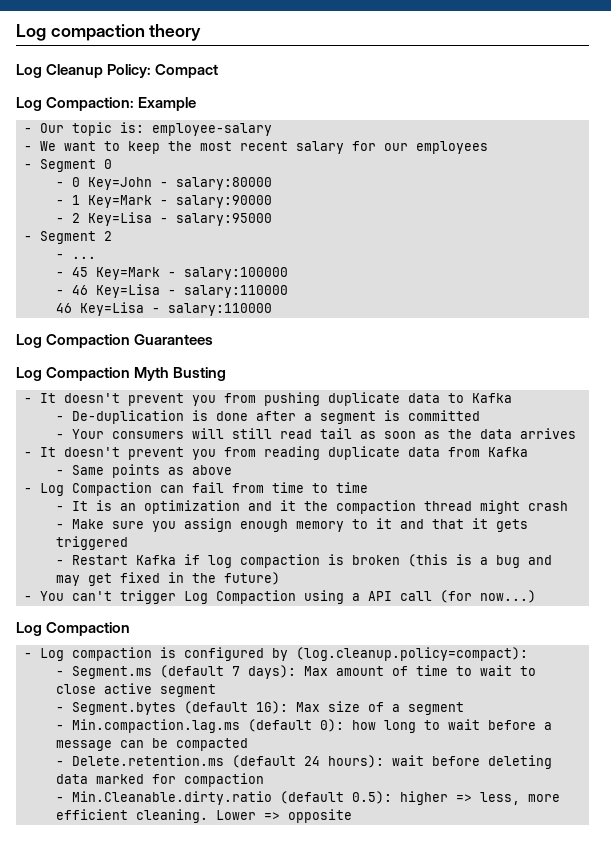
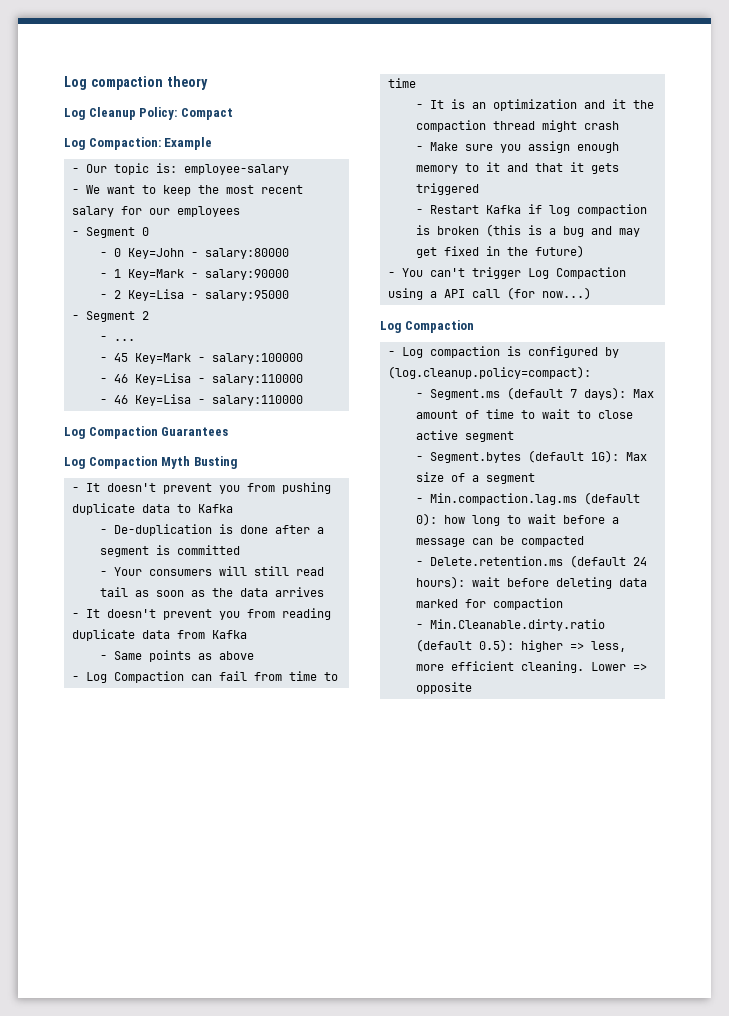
(288, 291) none -> [99,399,107,404] -

